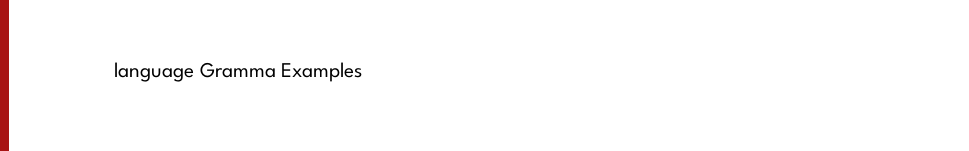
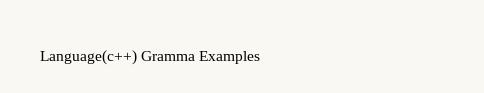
[114,62,194,82] language -> [40,50,137,65] Language(c++)

